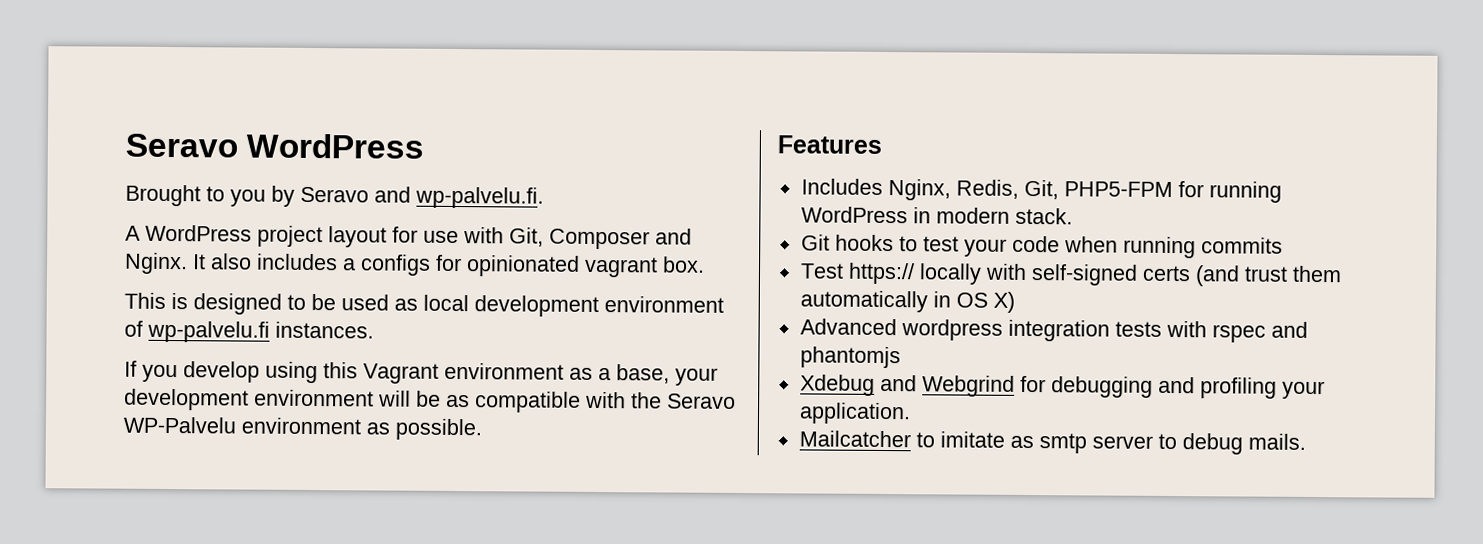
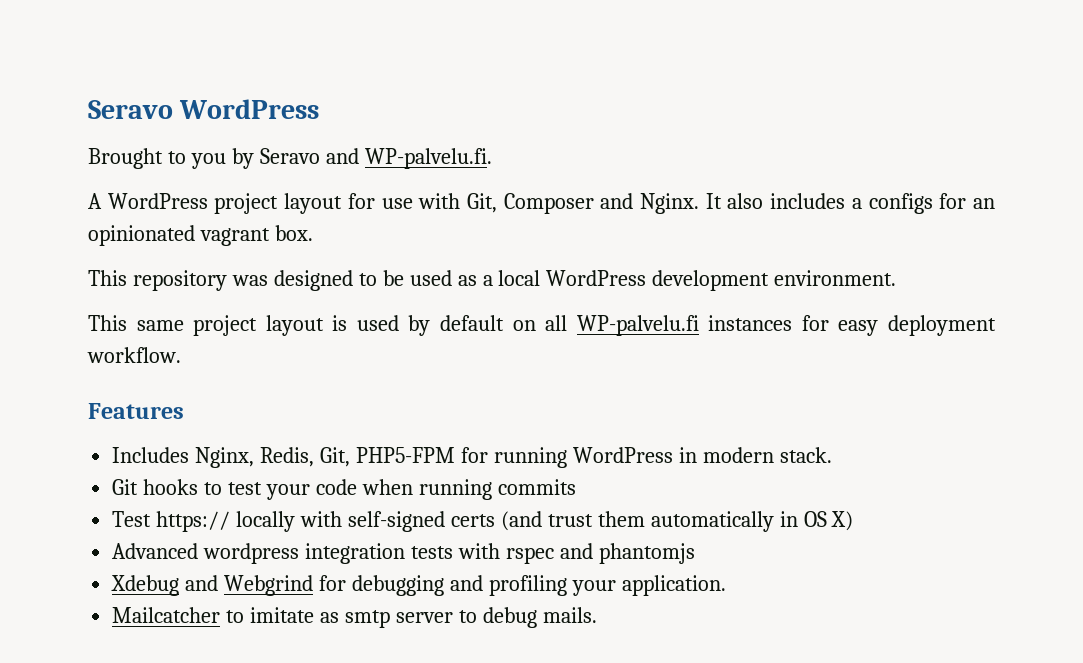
[415,186,544,209] wp-palvelu.fi. -> [364,148,492,169] WP-palvelu.fi.
(462, 263) none -> [973,198,996,209] an
[171,293,188,310] is -> [132,270,268,291] repository was
[423,294,724,318] [124,320,374,343] [124,360,718,386] [124,388,736,413] [123,416,482,441] local development environment of wp-palvelu.fi instances. // If you develop using this Vagrant environment as a base, your development environment will be as compatible with the Seravo WP-Palvelu environment as possible. -> [482,270,897,291] [88,315,996,336] [87,347,181,363] a local WordPress development environment. // This same project layout is used by default on all WP-palvelu.fi instances for easy deployment workflow.

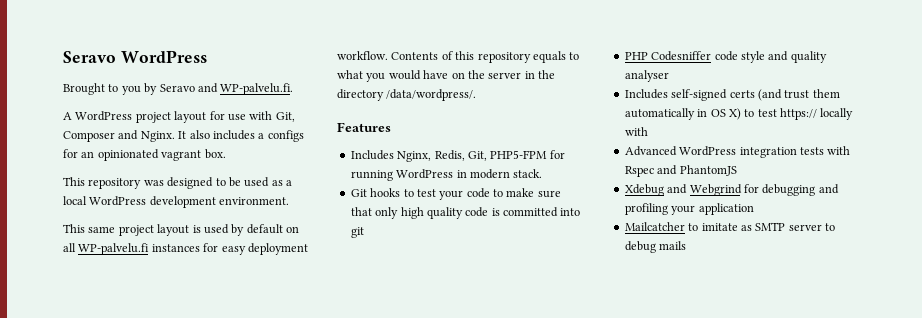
(181, 355) none -> [391,51,580,63] [337,70,555,82] [337,89,477,101] Contents of this repository equals to what you would have on the server in the directory /data/wordpress/.
[361,479,576,500] [112,511,343,532] when running commits // Test https:// locally with -> [493,188,561,198] [350,207,581,219] [350,227,364,238] [624,51,827,63] [624,70,669,82] [624,89,668,99] to make sure that only high quality code is committed into git // PHP Codesniffer code style and quality analyser // Includes
(854, 521) none -> [744,108,854,120] [624,127,648,136] to test https:// locally with
[203,543,300,564] wordpress -> [679,146,737,156] WordPress
[505,543,695,564] rspec and phantomjs -> [624,165,737,177] Rspec and PhantomJS
[621,575,726,596] application. -> [698,203,754,215] application
[344,610,390,628] smtp -> [755,222,786,231] SMTP
[542,607,597,623] mails. -> [659,241,687,250] mails

